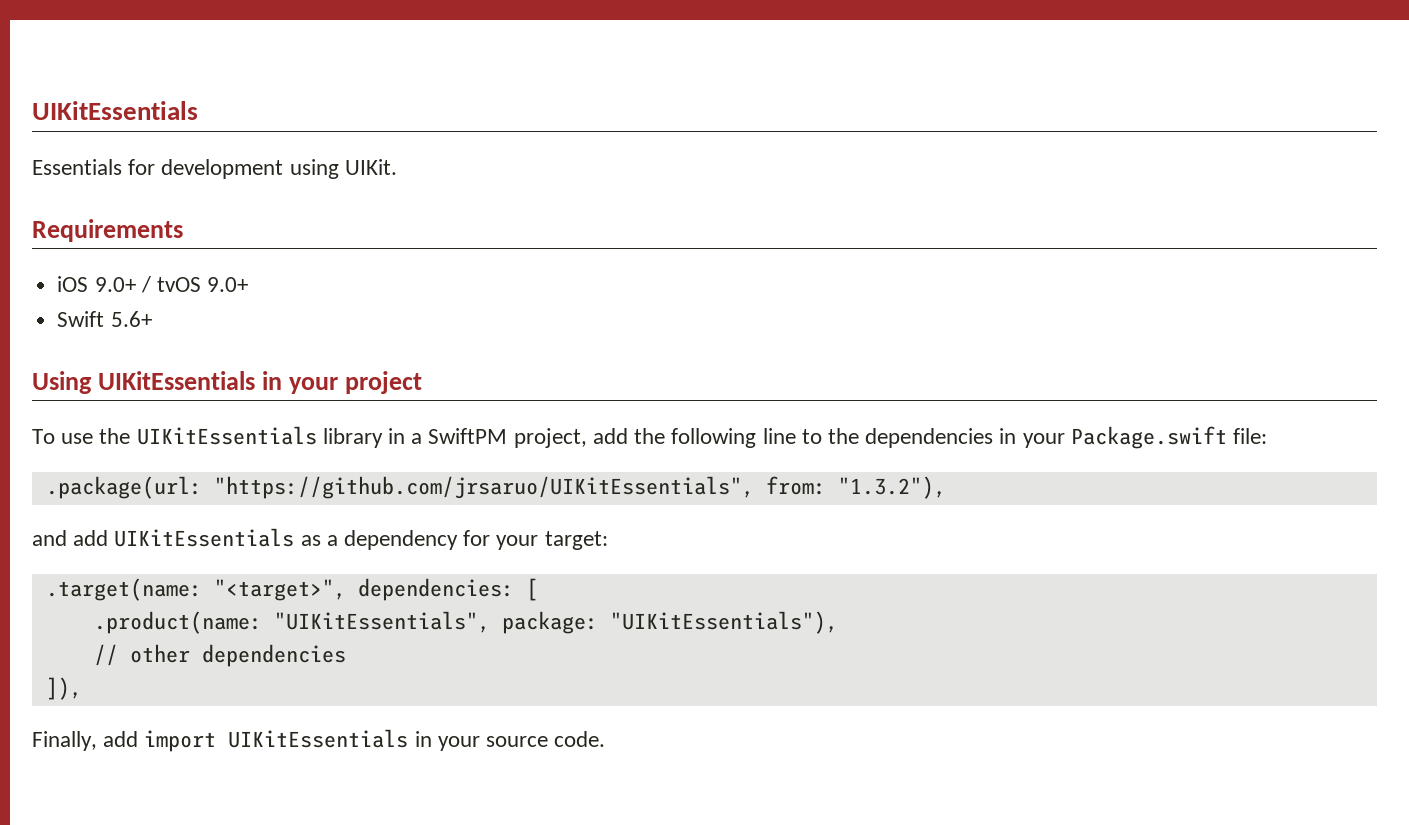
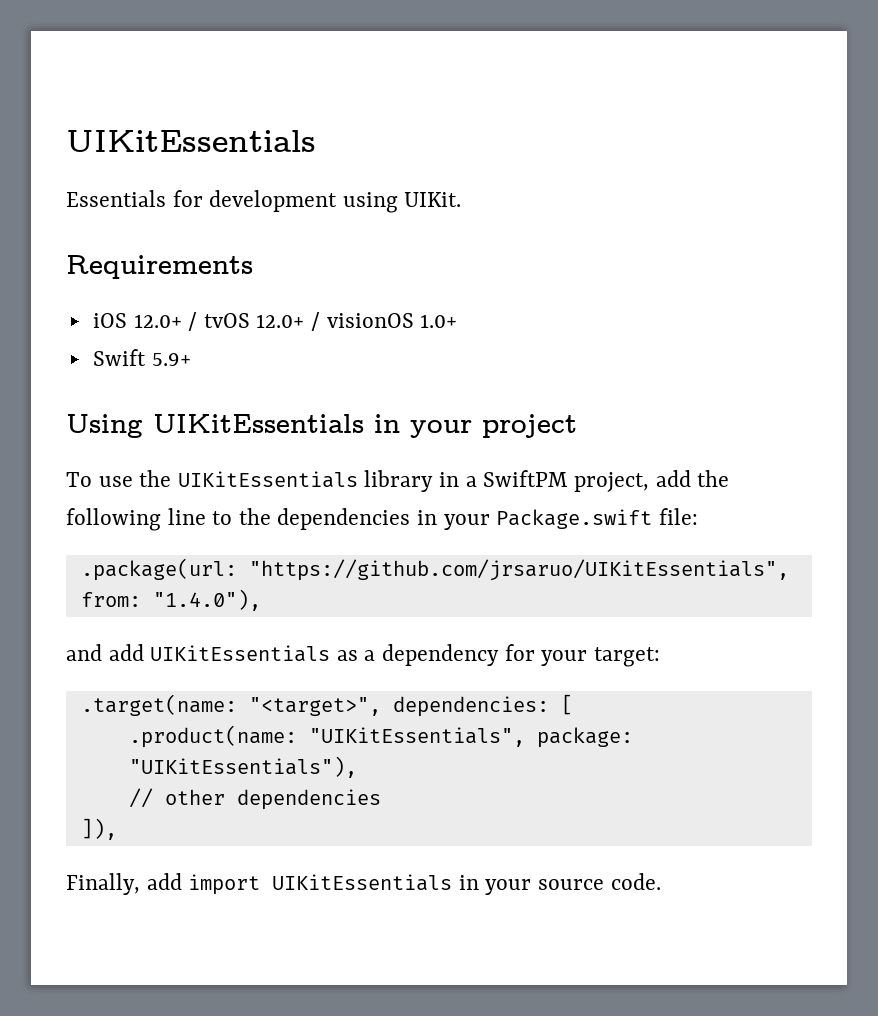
[94,277,136,292] 9.0+ -> [133,314,182,328] 12.0+
[207,277,249,292] 9.0+ -> [256,312,458,331] 12.0+ / visionOS 1.0+
[110,311,152,327] 5.6+ -> [151,353,191,366] 5.9+
[837,476,946,499] "1.3.2"), -> [152,589,261,611] "1.4.0"),

